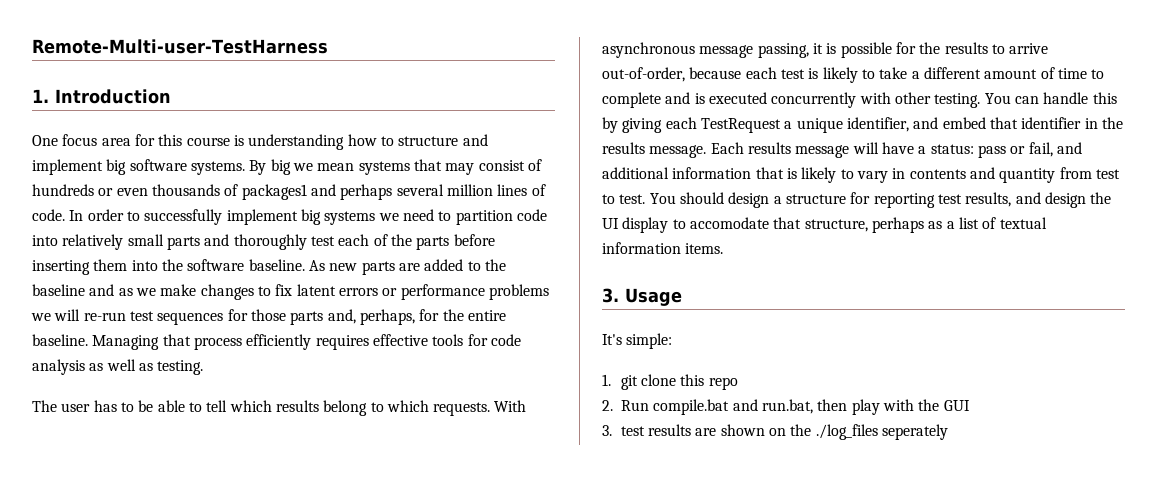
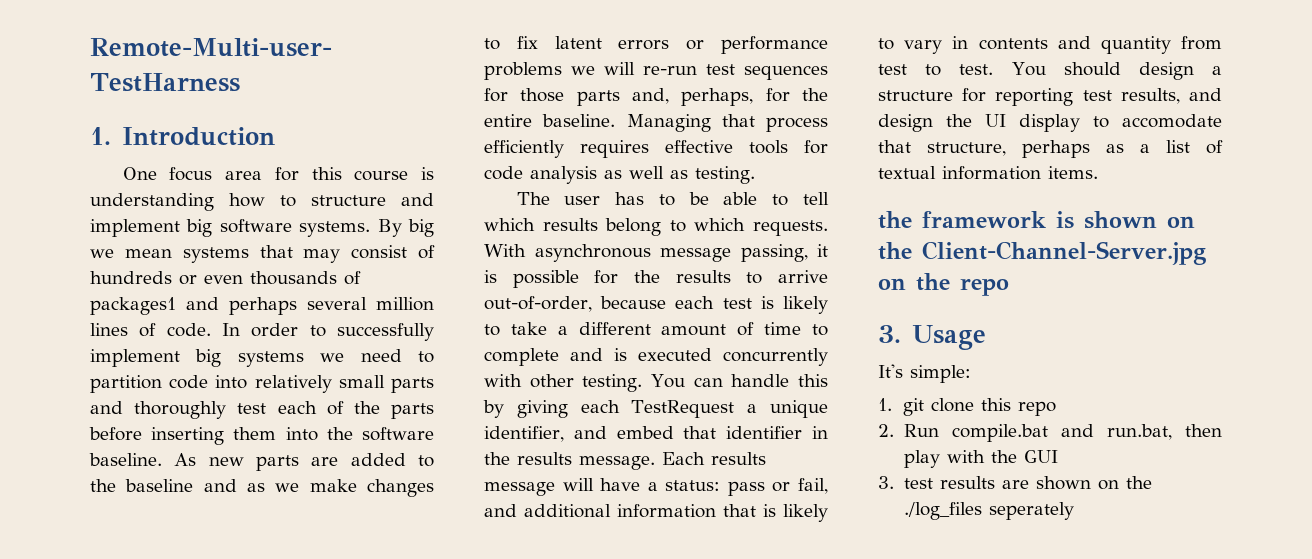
(724, 248) none -> [878,211,1195,229] [878,241,1206,265] [878,273,1009,296] // the framework is shown on the Client-Channel-Server.jpg on the repo

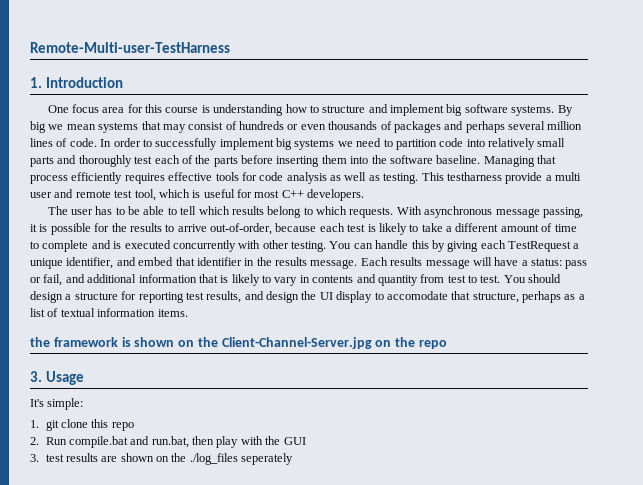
[90,297,176,315] packages1 -> [393,121,441,133] packages
[174,453,434,471] [90,479,435,497] [484,36,828,54] [484,62,828,80] [484,88,828,106] [484,114,616,127] As new parts are added to the baseline and as we make changes to fix latent errors or performance problems we will re-run test sequences for those parts and, perhaps, for the entire baseline. -> (481, 159) none
(755, 175) none -> [421,172,581,184] [30,189,365,201] This testharness provide a multi user and remote test tool, which is useful for most C++ developers.

